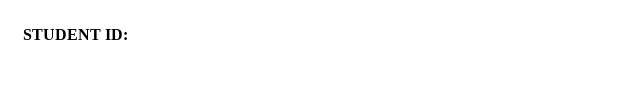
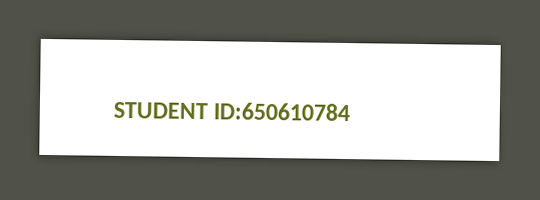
[105,29,129,40] ID: -> [213,102,351,122] ID:650610784

